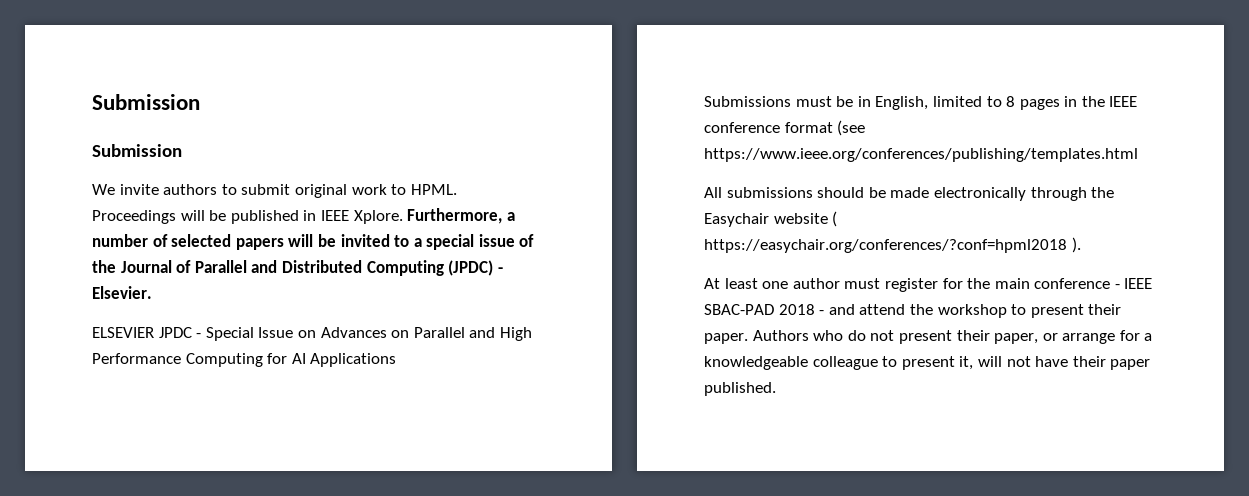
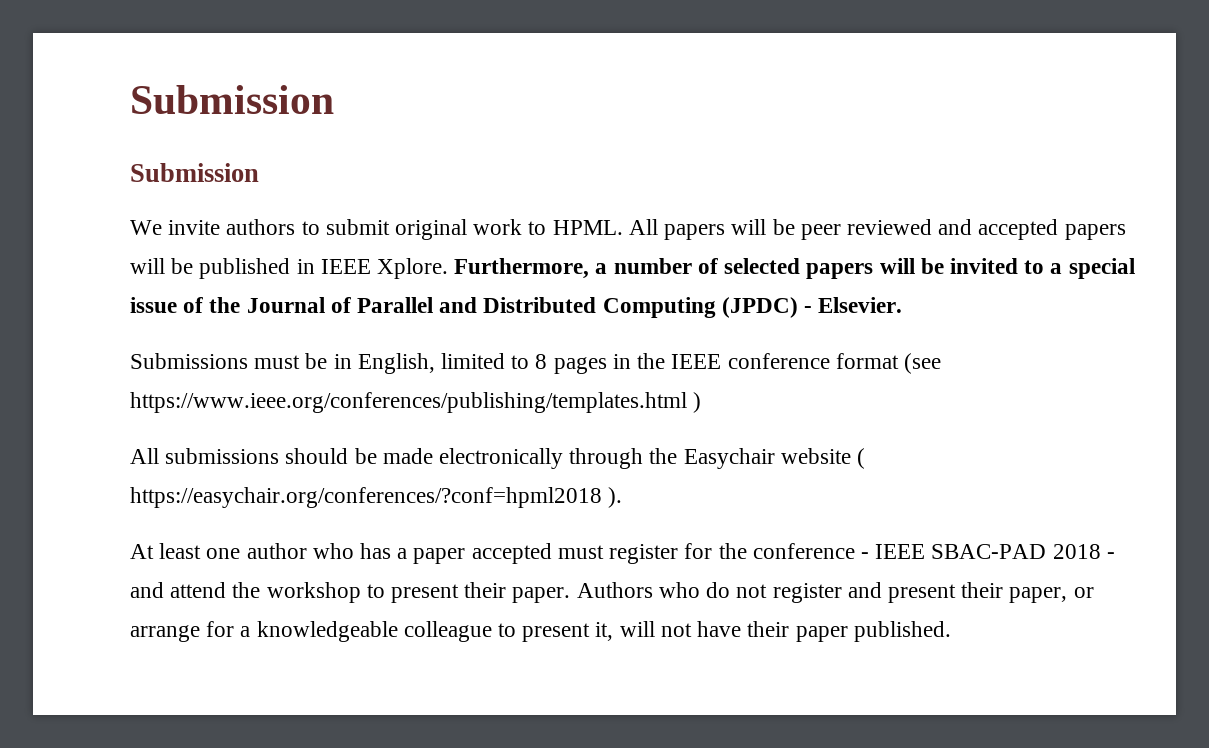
[92,210,176,224] Proceedings -> [628,219,1126,240] All papers will be peer reviewed and accepted papers
[92,327,532,341] [92,353,397,367] // ELSEVIER JPDC - Special Issue on Advances on Parallel and High Performance Computing for AI Applications -> (903, 305) none
(1138, 155) none -> [693,392,702,413] )
(840, 283) none -> [312,543,552,564] who has a paper accepted
[994,278,1030,289] main -> (747, 551) none
(895, 335) none -> [772,582,882,603] register and

